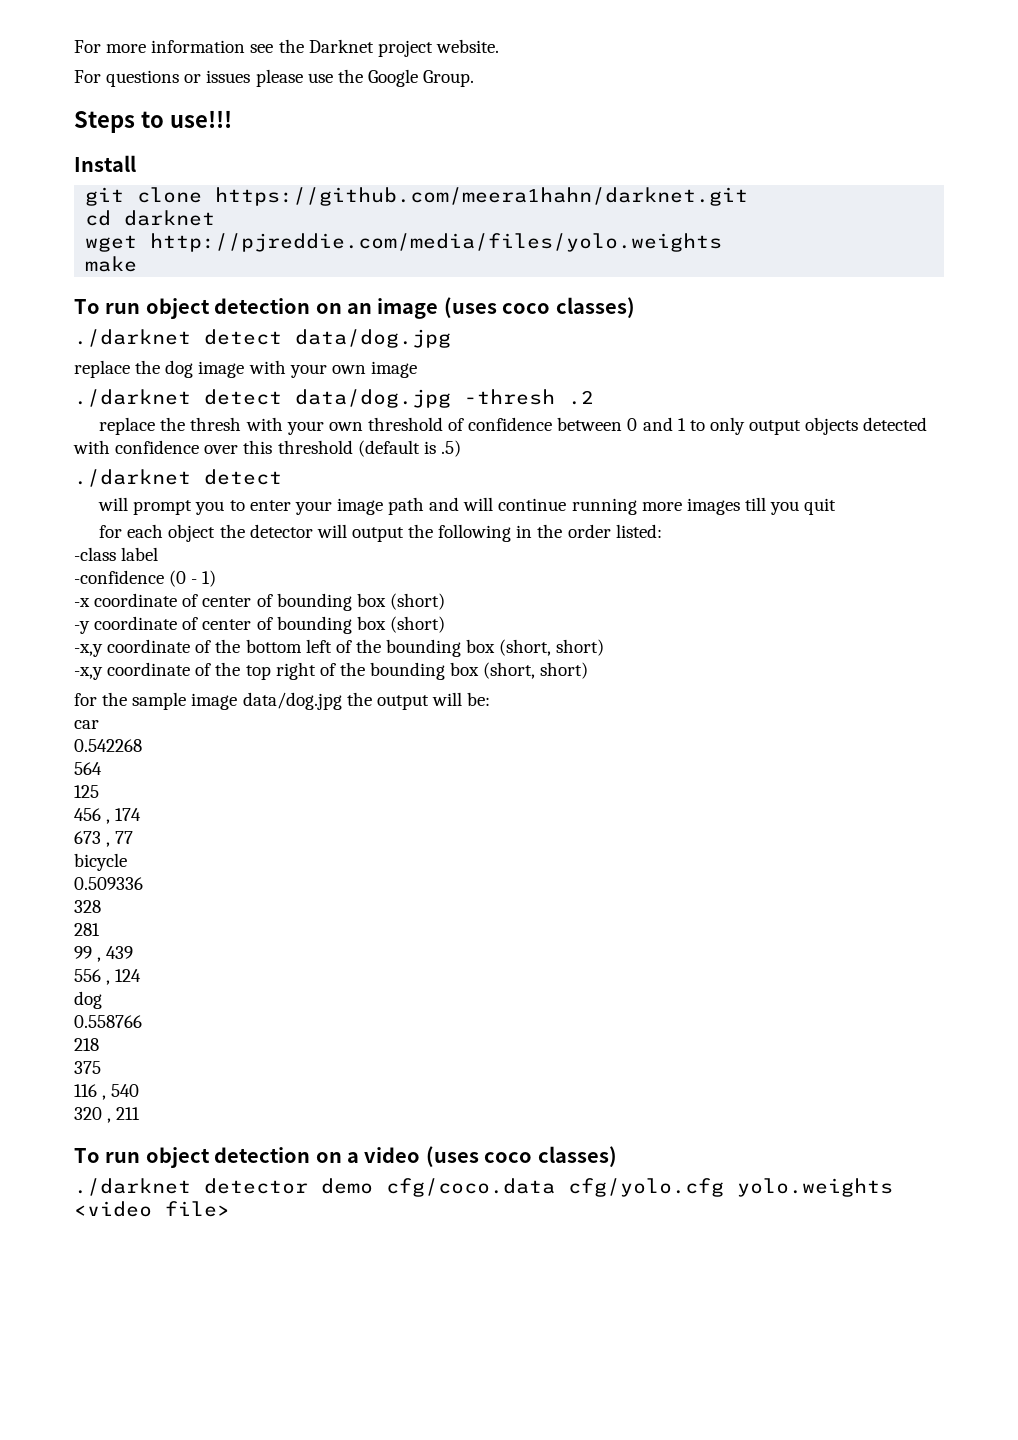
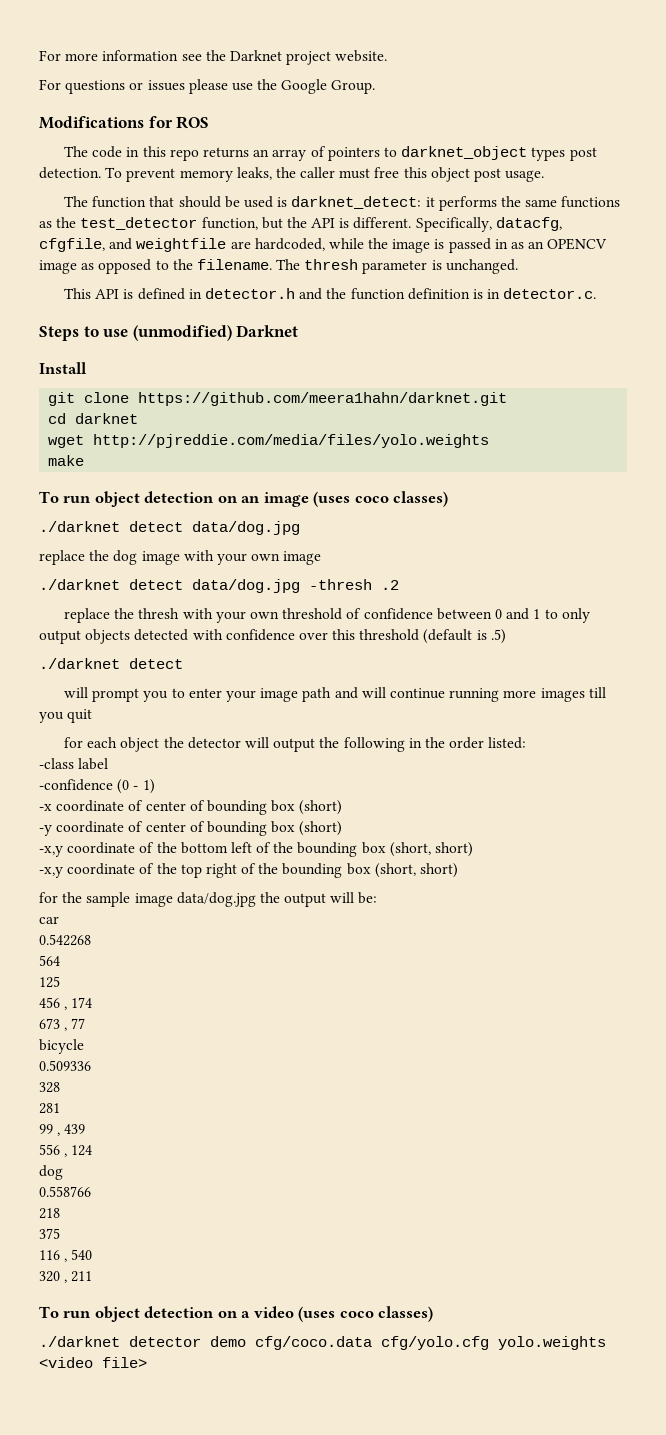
(475, 78) none -> [39,116,210,129] [64,146,597,161] [39,167,545,182] [64,196,621,211] [39,217,562,232] [39,238,608,253] [39,259,518,274] [64,288,597,300] // Modifications for ROS // The code in this repo returns an array of pointers to darknet_object types post detection. To prevent memory leaks, the caller must free this object post usage. // The function that should be used is darknet_detect: it performs the same functions as the test_detector function, but the API is different. Specifically, datacfg, cfgfile, and weightfile are hardcoded, while the image is passed in as an OPENCV image as opposed to the filename. The thresh parameter is unchanged. // This API is defined in detector.h and the function definition is in detector.c.
[169,110,232,128] use!!! -> [103,325,299,341] use (unmodified) Darknet

